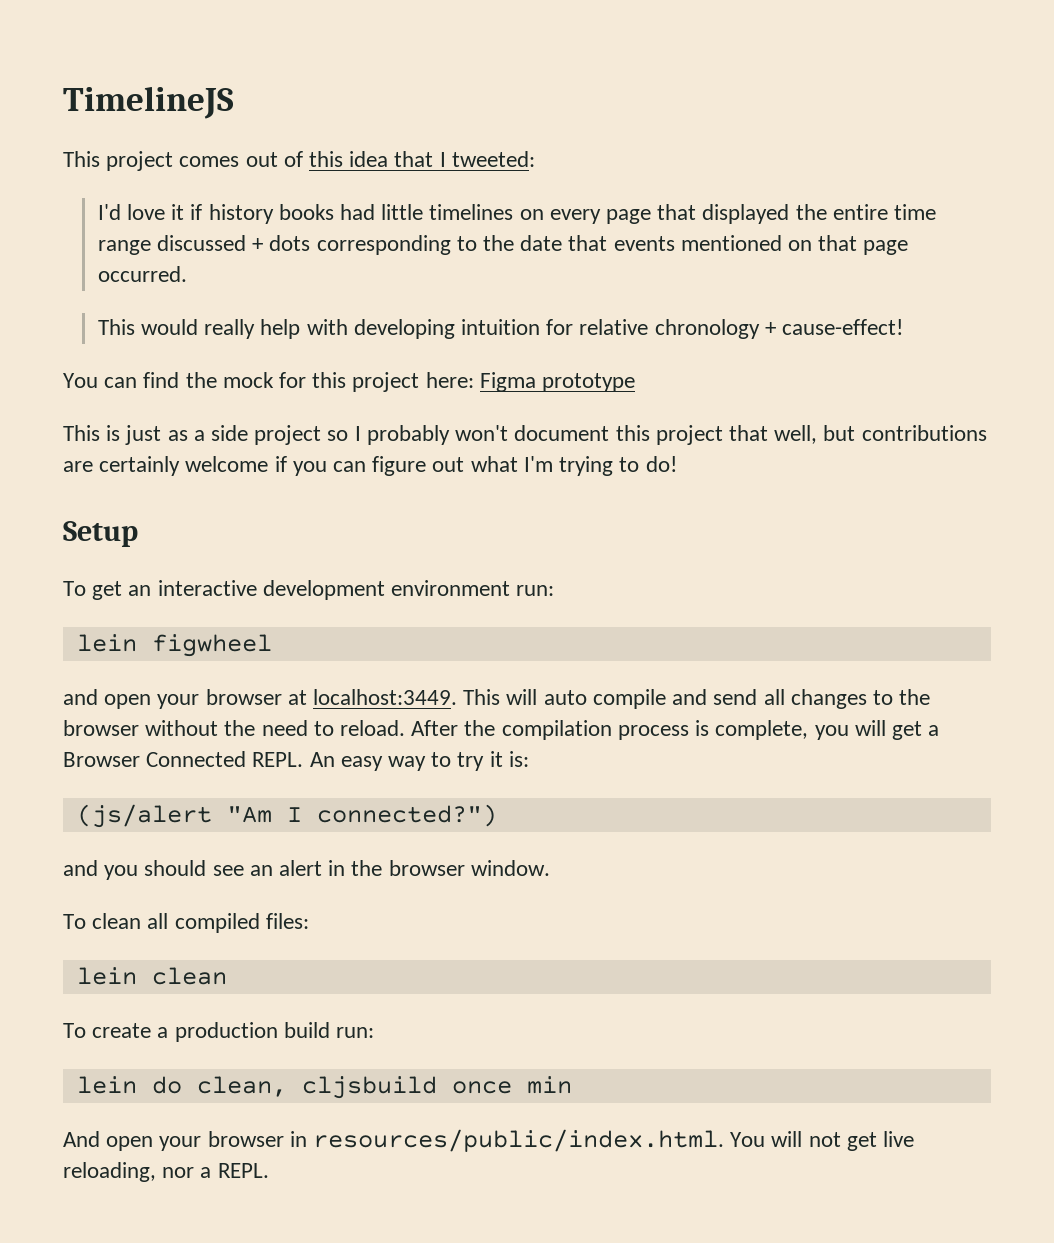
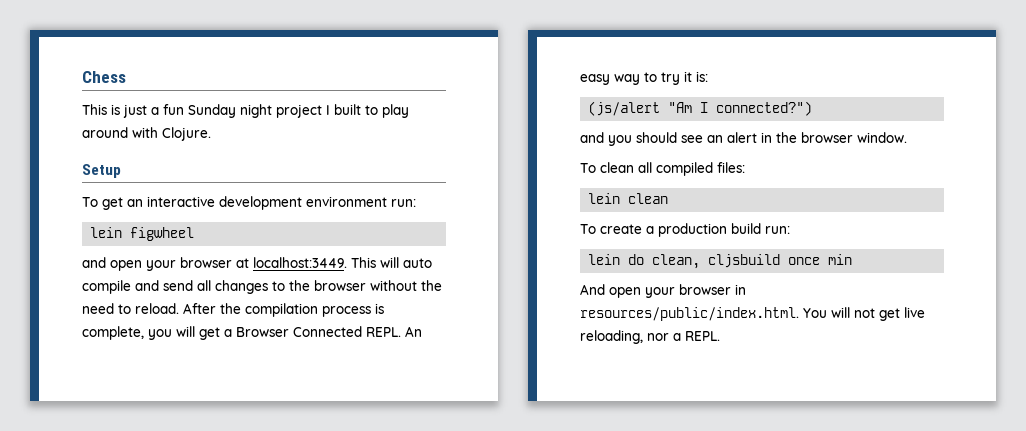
[63,86,234,119] [63,151,535,171] [97,204,937,224] [97,235,909,255] [97,266,187,282] [97,319,904,339] [63,372,636,392] [63,425,987,445] [63,456,677,476] TimelineJS // This project comes out of this idea that I tweeted: // I'd love it if history books had little timelines on every page that displayed the entire time range discussed + dots corresponding to the date that events mentioned on that page occurred. // This would really help with developing intuition for relative chronology + cause-effect! // You can find the mock for this project here: Figma prototype // This is just as a side project so I probably won't document this project that well, but contributions are certainly welcome if you can figure out what I'm trying to do! -> [82,71,126,83] [82,104,409,118] [82,127,211,141] Chess // This is just a fun Sunday night project I built to play around with Clojure.

